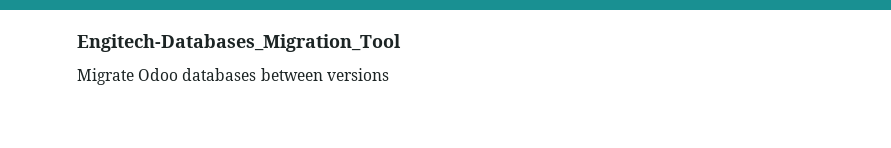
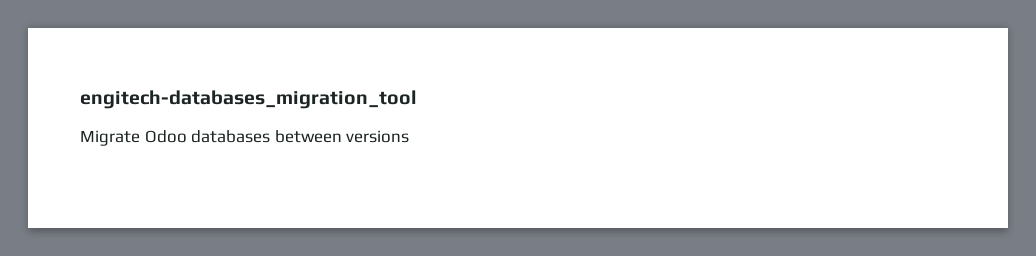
[77,34,401,52] Engitech-Databases_Migration_Tool -> [80,90,417,109] engitech-databases_migration_tool

